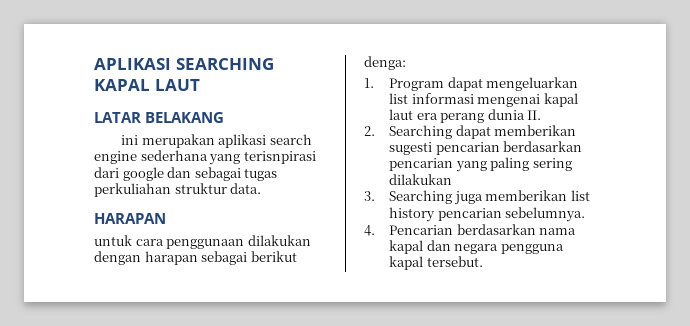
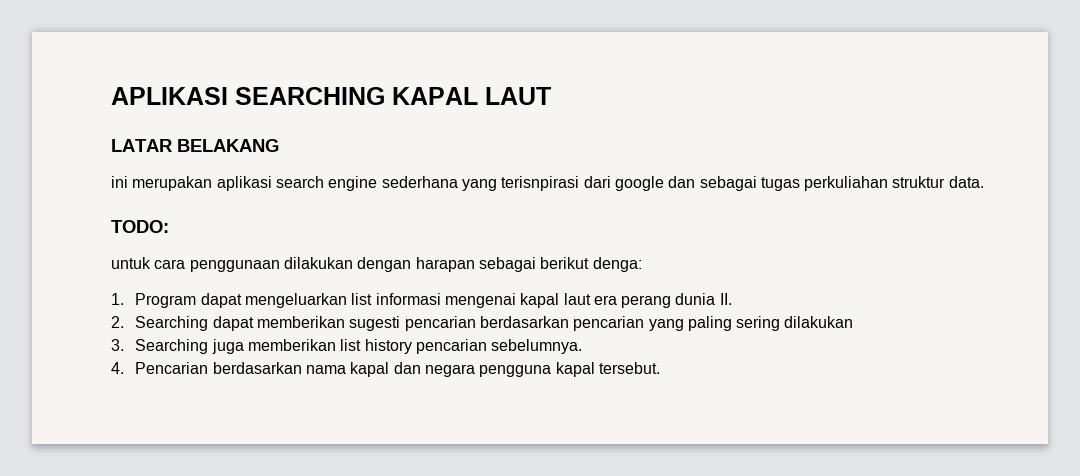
[94,213,166,224] HARAPAN -> [111,220,169,233] TODO:

